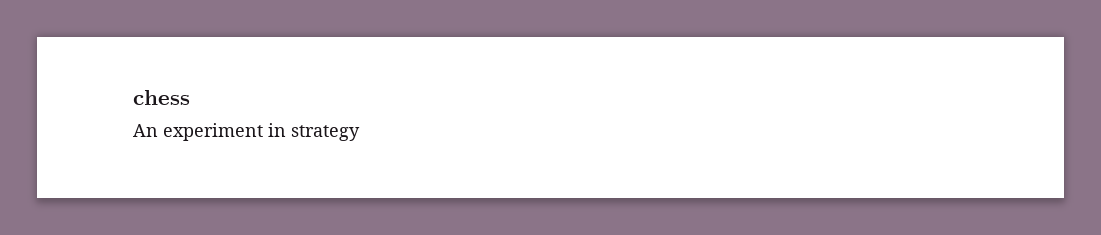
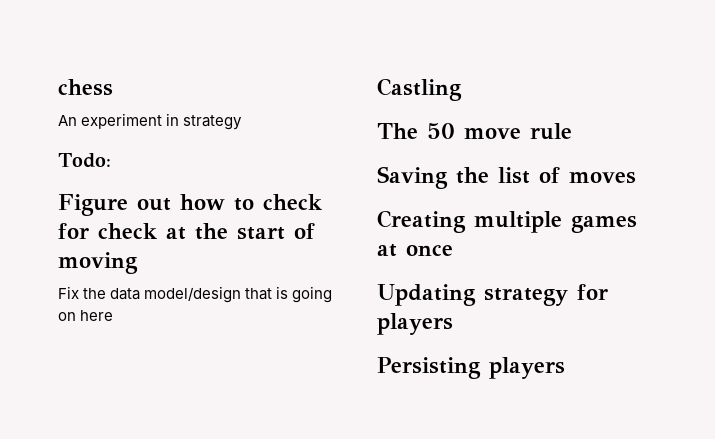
(360, 133) none -> [58,153,111,168] [58,194,322,216] [58,223,315,240] [58,252,138,274] [58,286,333,303] [58,310,114,321] [377,78,462,101] [377,123,572,140] [377,166,636,189] [377,210,637,233] [377,244,453,257] [377,284,608,306] [377,313,453,335] [377,357,565,379] // Todo: // Figure out how to check for check at the start of moving // Fix the data model/design that is going on here // Castling // The 50 move rule // Saving the list of moves // Creating multiple games at once // Updating strategy for players // Persisting players

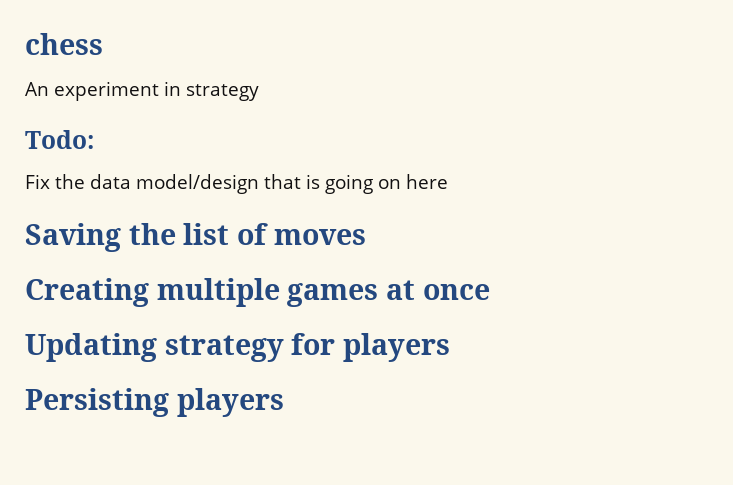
[58,194,322,216] [58,223,315,240] [58,252,138,274] // Figure out how to check for check at the start of moving -> (94, 139) none
[377,78,462,101] [377,123,572,140] // Castling // The 50 move rule -> (448, 181) none

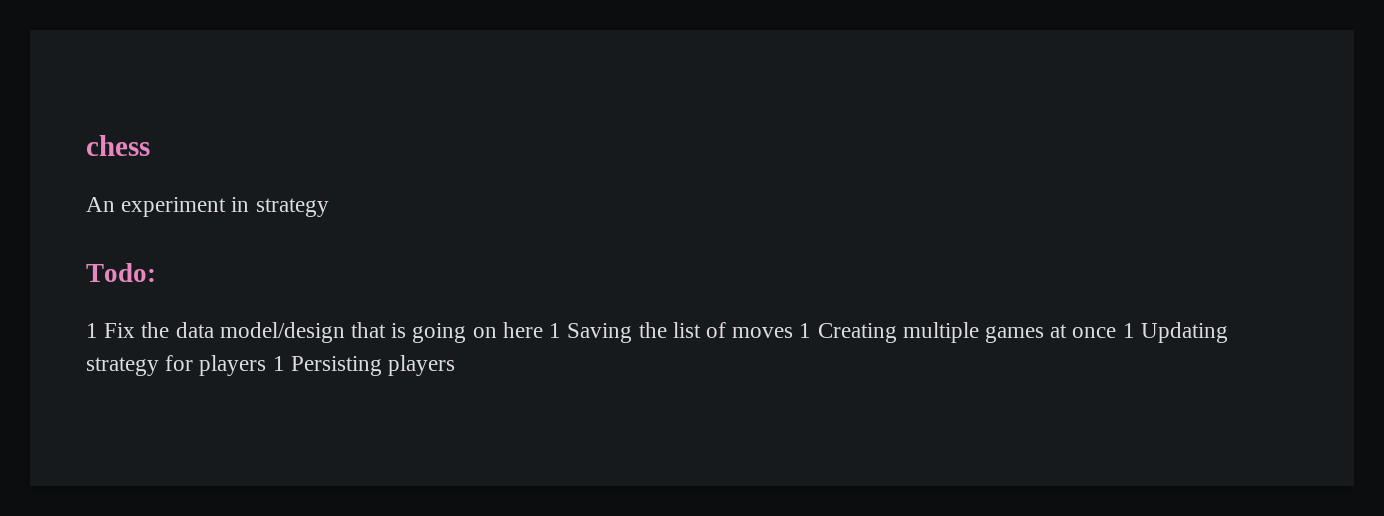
(94, 139) none -> [86,323,98,338] 1
(448, 181) // -> [549,323,562,338] 1
(366, 237) // -> [799,323,812,338] 1
(490, 292) // -> [1122,323,1135,338] 1
(451, 347) // -> [272,356,285,371] 1

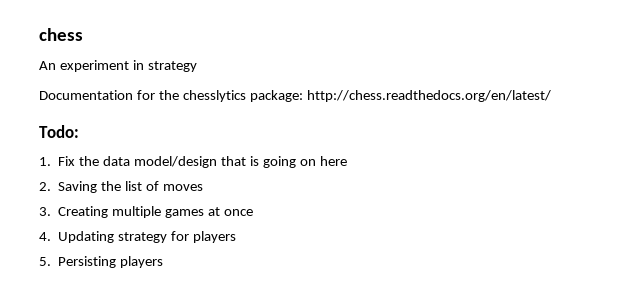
(329, 207) none -> [39,90,551,102] // Documentation for the chesslytics package: http://chess.readthedocs.org/en/latest/
[86,323,98,338] 1 -> [39,157,51,166] 1.
[549,323,562,338] 1 -> [39,182,51,191] // 2.
[799,323,812,338] 1 -> [39,207,51,216] // 3.
[1122,323,1135,338] 1 -> [39,232,51,241] // 4.
[272,356,285,371] 1 -> [39,257,51,266] // 5.

